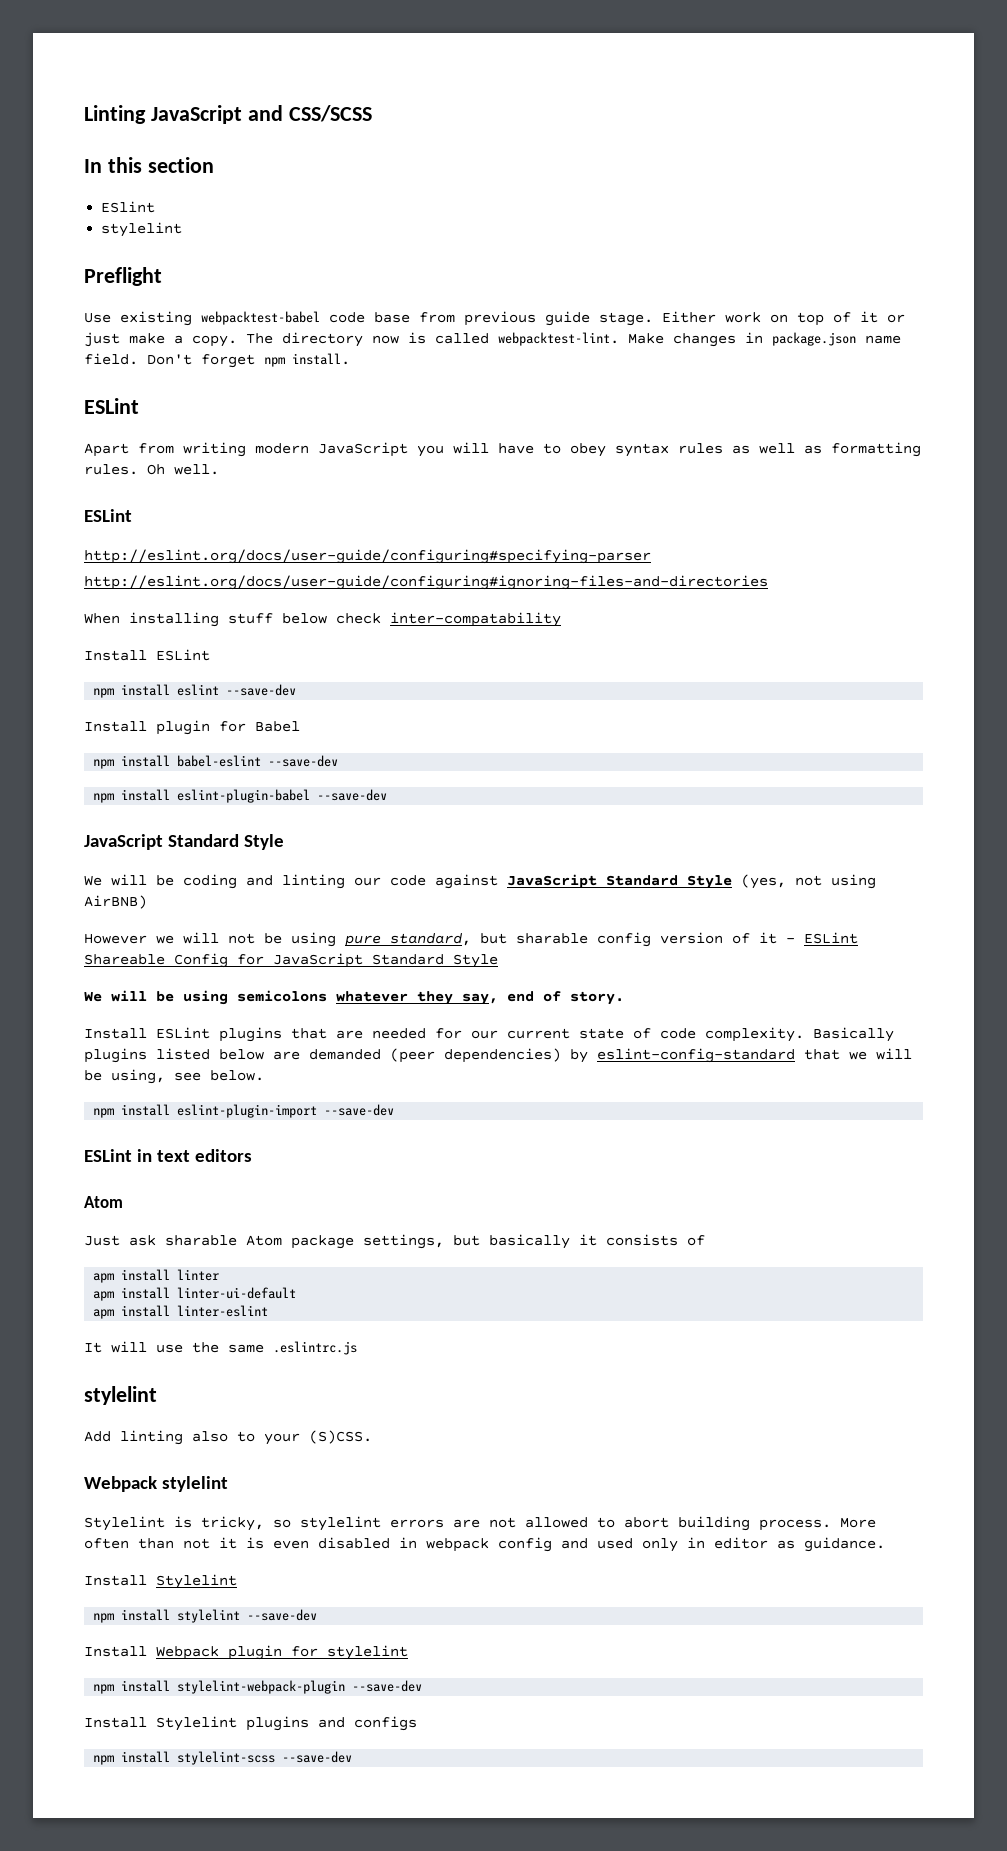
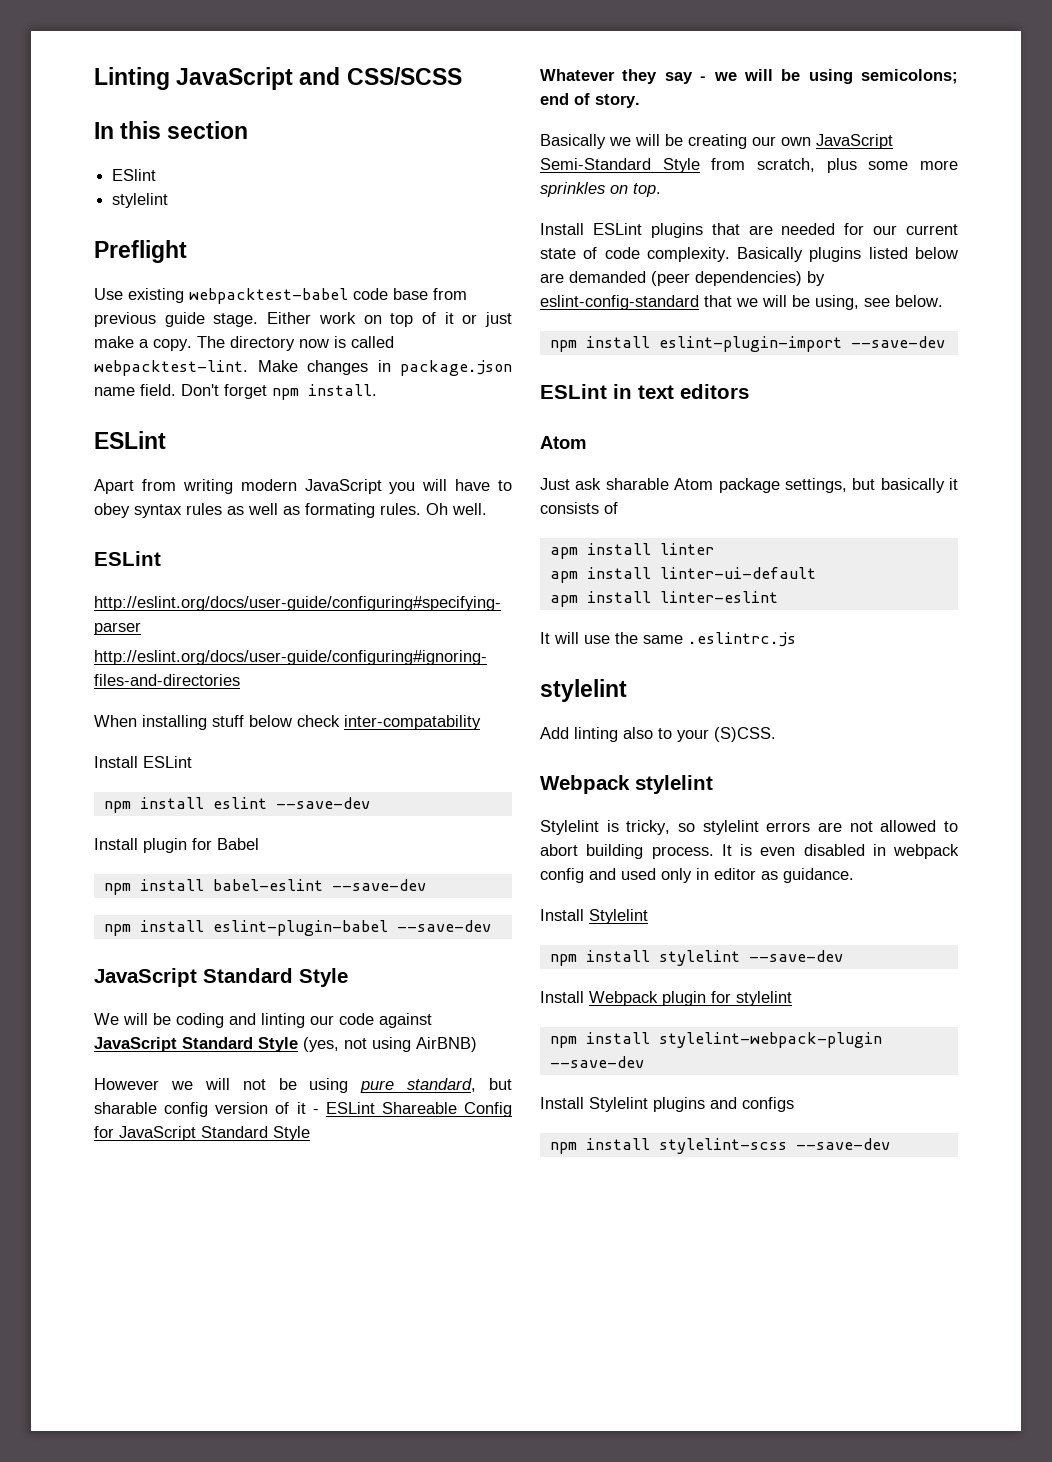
[831,442,921,457] formatting -> [305,503,375,518] formating
[84,990,624,1005] We will be using semicolons whatever they say, end of story. -> [540,69,958,84] [540,93,640,108] [540,134,893,149] [540,158,958,173] [540,182,661,197] Whatever they say - we will be using semicolons; end of story. // Basically we will be creating our own JavaScript Semi-Standard Style from scratch, plus some more sprinkles on top.
[840,1517,876,1528] [84,1537,237,1549] More often than not it -> [721,844,732,856] It

